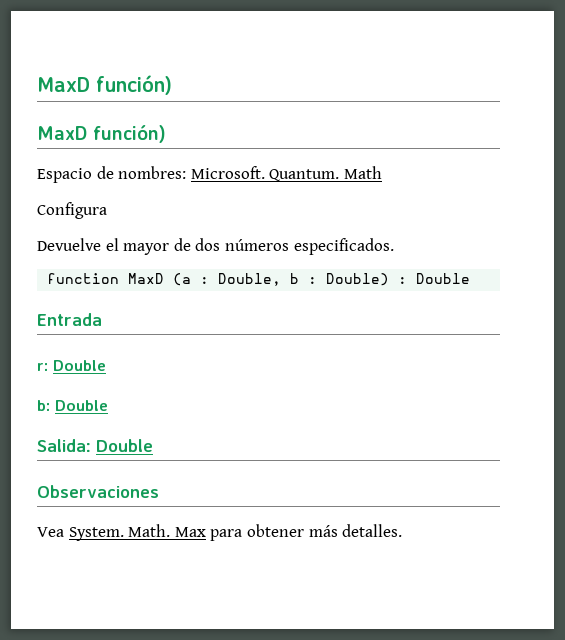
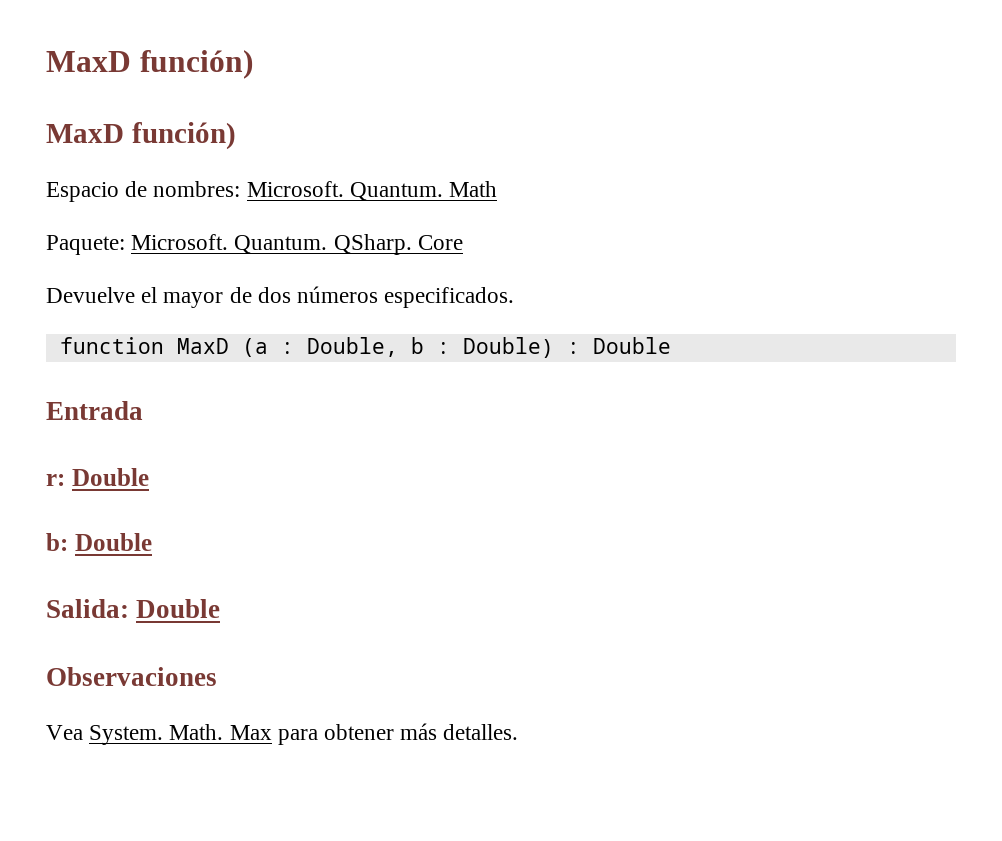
[37,202,107,219] Configura -> [46,234,463,255] Paquete: Microsoft. Quantum. QSharp. Core

